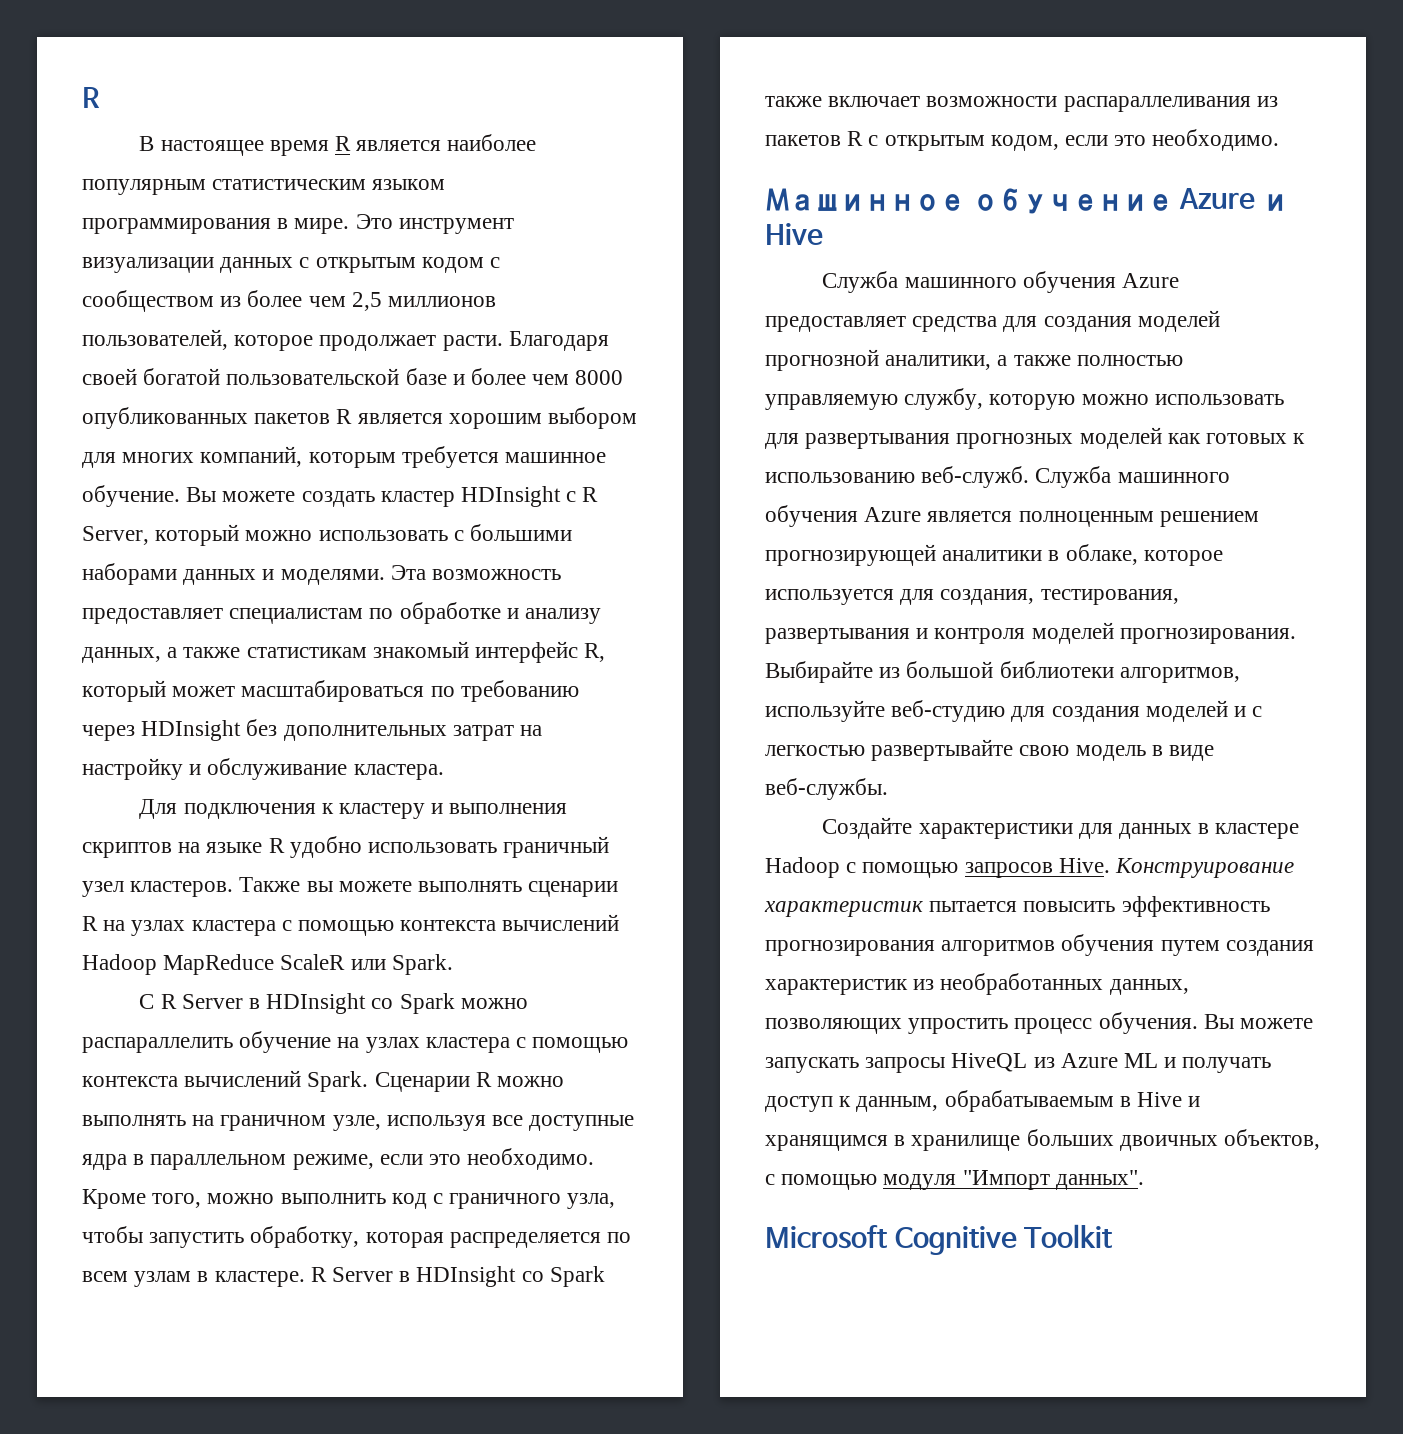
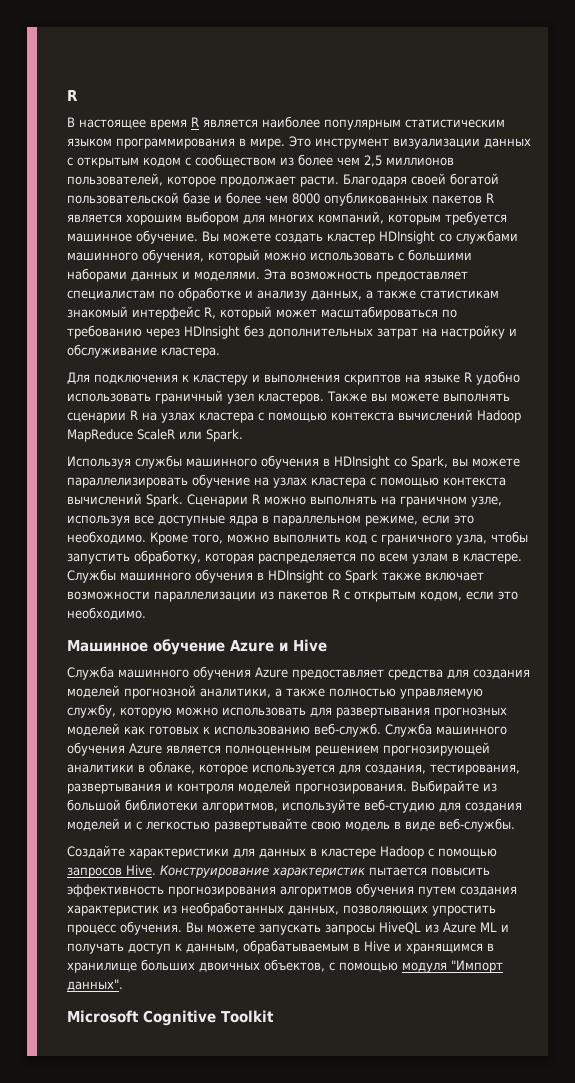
[566,487,599,502] [82,526,149,545] с R Server, -> [439,230,518,244] [67,249,204,263] со службами машинного обучения,
[139,993,528,1014] [82,1037,233,1053] С R Server в HDInsight со Spark можно распараллелить -> [67,455,520,469] [67,477,188,488] Используя службы машинного обучения в HDInsight со Spark, вы можете параллелизировать
[310,1267,394,1282] R Server -> [67,569,253,583] Службы машинного обучения
[1063,96,1251,112] распараллеливания -> [154,591,256,602] параллелизации

